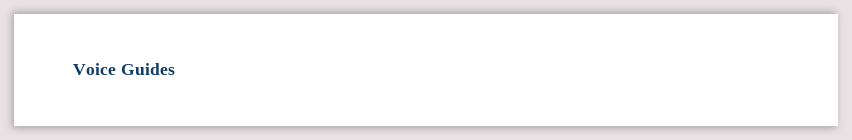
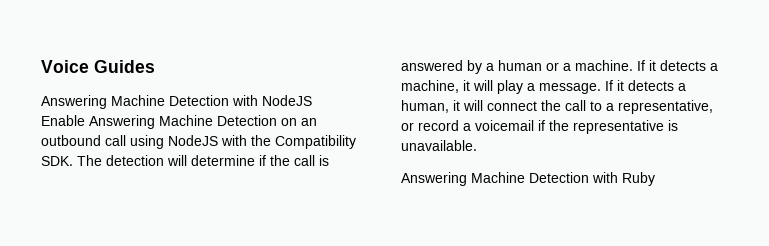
(175, 69) none -> [41,95,312,109] [41,115,317,129] [41,135,356,149] [41,155,329,166] [401,60,718,74] [401,80,686,94] [401,100,713,114] [401,120,678,134] [401,140,477,151] [401,172,655,186] // Answering Machine Detection with NodeJS // Enable Answering Machine Detection on an outbound call using NodeJS with the Compatibility SDK. The detection will determine if the call is answered by a human or a machine. If it detects a machine, it will play a message. If it detects a human, it will connect the call to a representative, or record a voicemail if the representative is unavailable. // Answering Machine Detection with Ruby

